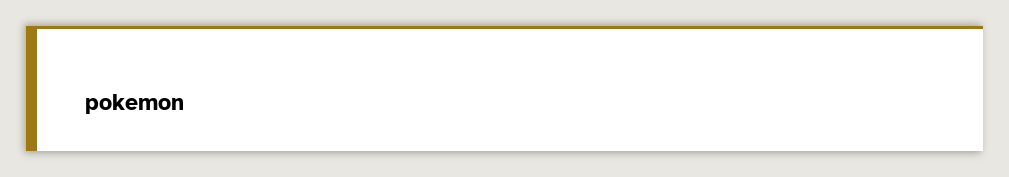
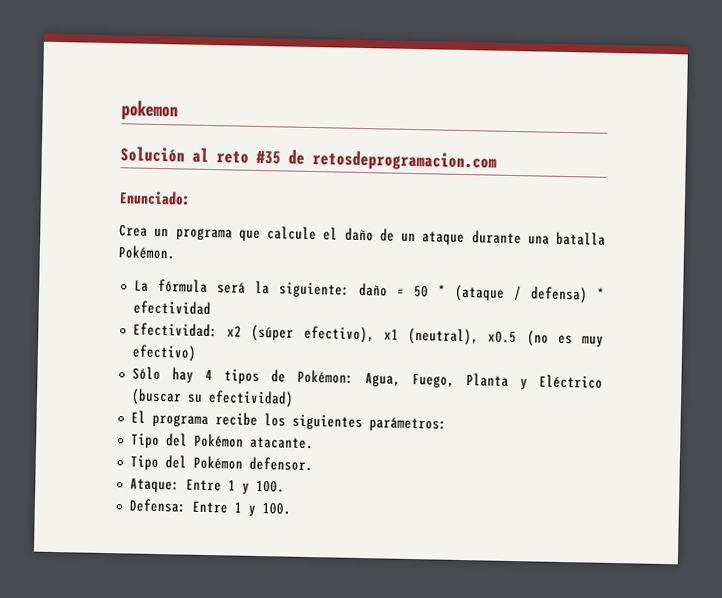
(184, 104) none -> [120,146,497,172] [119,190,191,206] [119,224,606,246] [118,245,176,260] [133,278,605,304] [132,300,211,316] [132,322,604,347] [131,344,197,362] [131,366,603,390] [130,388,294,408] [130,410,447,432] [130,432,314,450] [129,454,313,472] [129,477,285,494] [128,498,291,516] // Solución al reto #35 de retosdeprogramacion.com // Enunciado: // Crea un programa que calcule el daño de un ataque durante una batalla Pokémon. // La fórmula será la siguiente: daño = 50 * (ataque / defensa) * efectividad // Efectividad: x2 (súper efectivo), x1 (neutral), x0.5 (no es muy efectivo) // Sólo hay 4 tipos de Pokémon: Agua, Fuego, Planta y Eléctrico (buscar su efectividad) // El programa recibe los siguientes parámetros: // Tipo del Pokémon atacante. // Tipo del Pokémon defensor. // Ataque: Entre 1 y 100. // Defensa: Entre 1 y 100.

